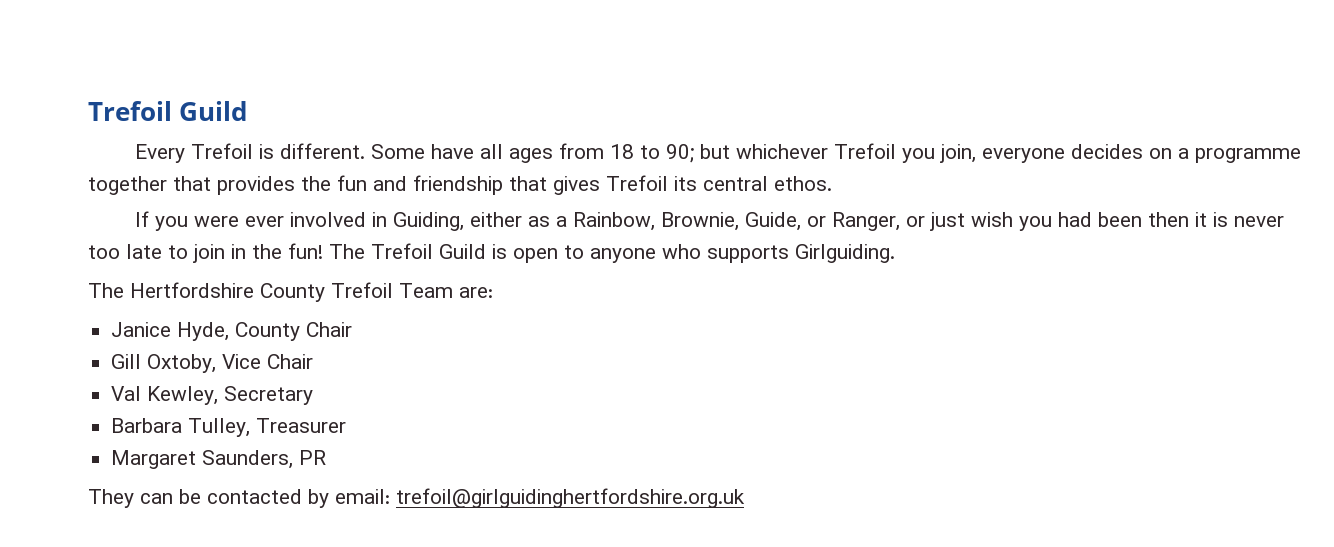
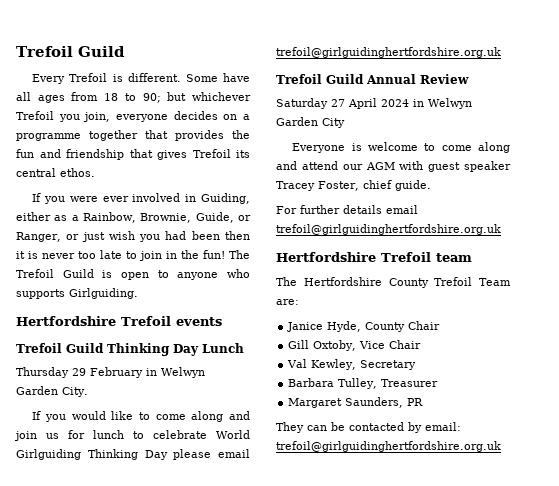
(895, 253) none -> [16,316,222,326] [16,343,244,356] [16,367,205,378] [16,386,88,397] [32,411,251,422] [14,430,250,441] [16,449,250,460] [276,47,501,58] [276,74,469,84] [276,98,472,109] [276,117,345,128] [292,142,510,153] [276,161,511,172] [276,180,431,191] [276,205,418,214] [276,224,501,235] [276,252,472,262] // Hertfordshire Trefoil events // Trefoil Guild Thinking Day Lunch // Thursday 29 February in Welwyn Garden City. // If you would like to come along and join us for lunch to celebrate World Girlguiding Thinking Day please email trefoil@girlguidinghertfordshire.org.uk // Trefoil Guild Annual Review // Saturday 27 April 2024 in Welwyn Garden City // Everyone is welcome to come along and attend our AGM with guest speaker Tracey Foster, chief guide. // For further details email trefoil@girlguidinghertfordshire.org.uk // Hertfordshire Trefoil team

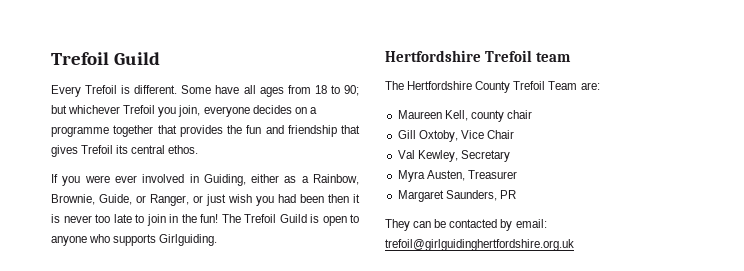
[16,316,222,326] [16,343,244,356] [16,367,205,378] [16,386,88,397] [32,411,251,422] [14,430,250,441] [16,449,250,460] [276,47,501,58] [276,74,469,84] [276,98,472,109] [276,117,345,128] [292,142,510,153] [276,161,511,172] [276,180,431,191] [276,205,418,214] [276,224,501,235] // Hertfordshire Trefoil events // Trefoil Guild Thinking Day Lunch // Thursday 29 February in Welwyn Garden City. // If you would like to come along and join us for lunch to celebrate World Girlguiding Thinking Day please email trefoil@girlguidinghertfordshire.org.uk // Trefoil Guild Annual Review // Saturday 27 April 2024 in Welwyn Garden City // Everyone is welcome to come along and attend our AGM with guest speaker Tracey Foster, chief guide. // For further details email trefoil@girlguidinghertfordshire.org.uk -> (218, 240) none
[287,321,441,332] Janice Hyde, County Chair -> [397,110,532,122] Maureen Kell, county chair
[288,378,378,389] Barbara Tulley, -> [397,170,465,182] Myra Austen,

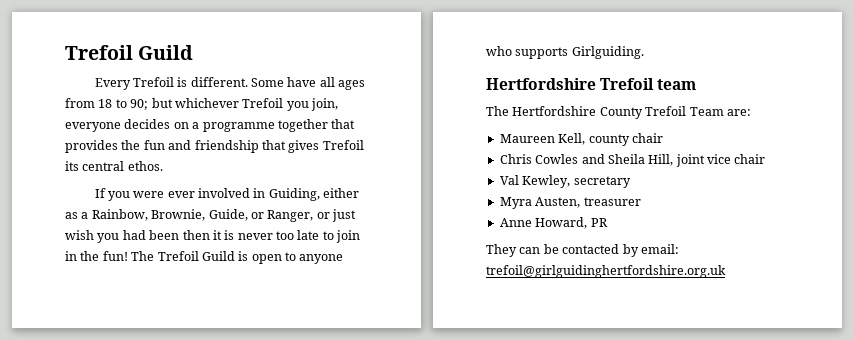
[397,130,514,142] Gill Oxtoby, Vice Chair -> [499,154,766,167] Chris Cowles and Sheila Hill, joint vice chair
[460,150,510,162] Secretary -> [573,176,631,188] secretary
[467,170,517,179] [397,190,497,202] Treasurer // Margaret Saunders, -> [583,197,641,206] [499,217,588,229] treasurer // Anne Howard,

